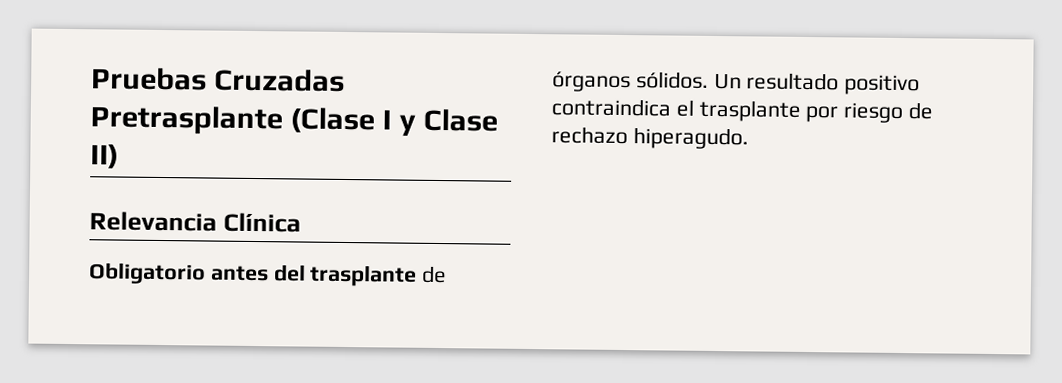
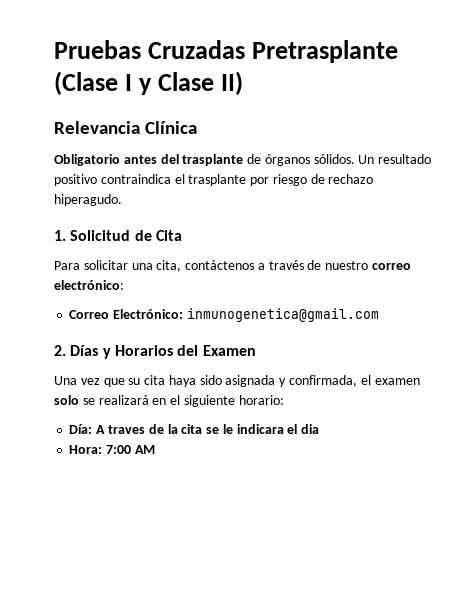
(749, 138) none -> [54,230,182,241] [54,260,412,272] [54,280,124,290] [69,308,379,322] [54,345,256,359] [54,375,420,387] [54,395,284,407] [69,424,320,434] [69,445,155,454] // 1. Solicitud de Cita // Para solicitar una cita, contáctenos a través de nuestro correo electrónico: // Correo Electrónico: inmunogenetica@gmail.com // 2. Días y Horarios del Examen // Una vez que su cita haya sido asignada y confirmada, el examen solo se realizará en el siguiente horario: // Día: A traves de la cita se le indicara el dia // Hora: 7:00 AM

